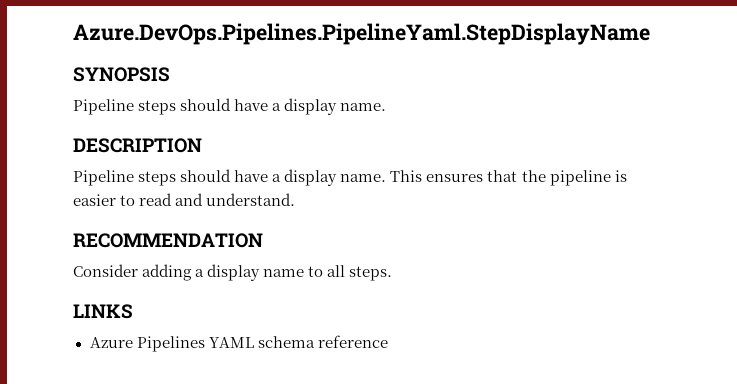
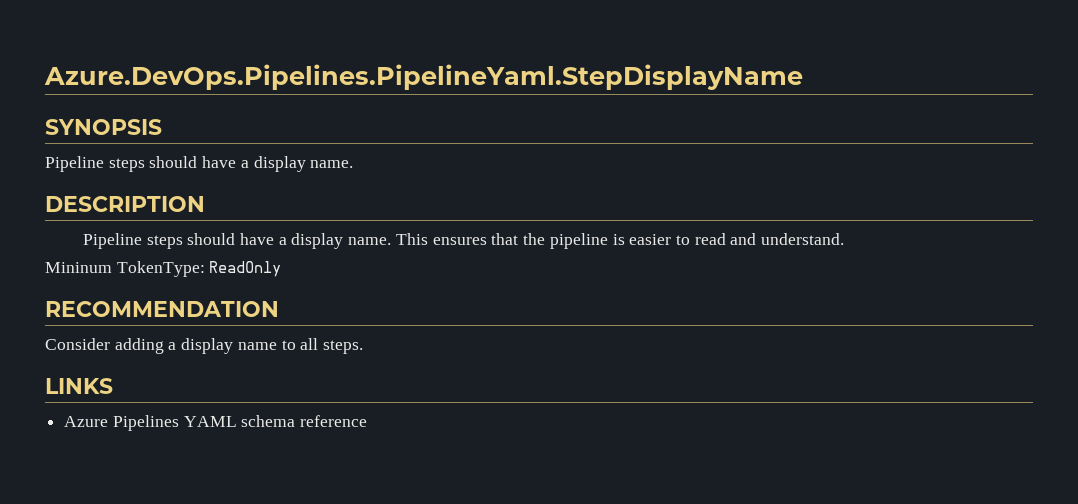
(296, 199) none -> [45,261,282,277] // Mininum TokenType: ReadOnly

